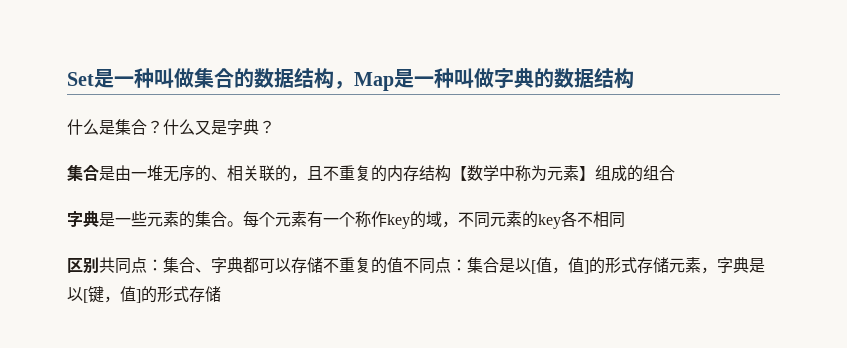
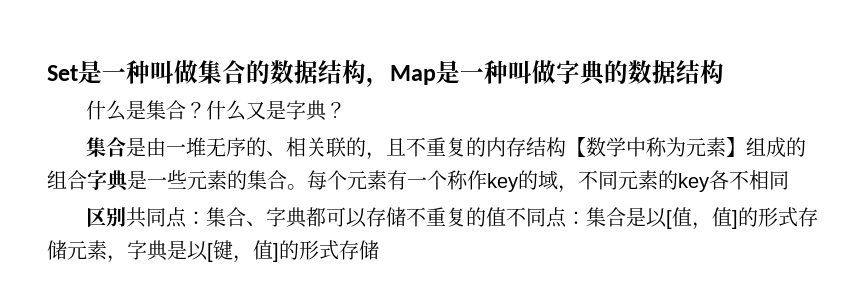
(675, 173) // -> (87, 180) none

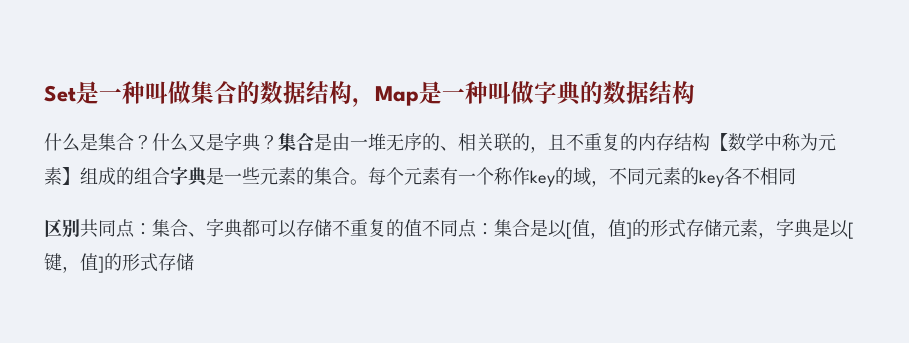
(347, 110) // -> (278, 142) none

